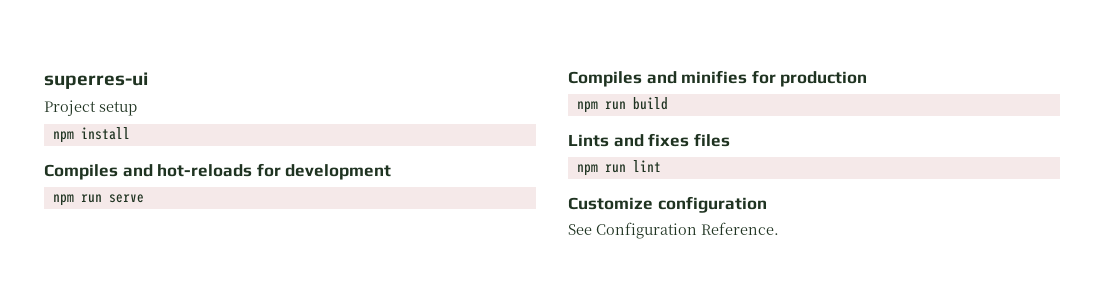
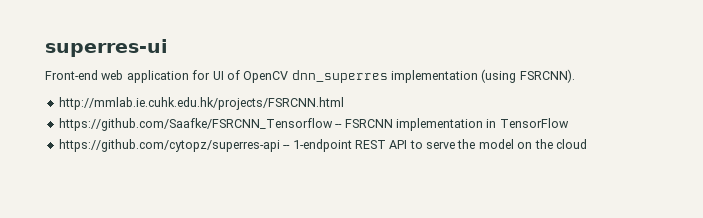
[44,100,137,116] [52,127,130,143] [44,163,392,180] [52,194,144,206] [568,70,868,87] [576,97,668,113] [568,133,730,147] [576,160,661,176] [568,196,767,213] [568,222,779,239] Project setup // npm install // Compiles and hot-reloads for development // npm run serve // Compiles and minifies for production // npm run build // Lints and fixes files // npm run lint // Customize configuration // See Configuration Reference. -> [45,69,575,83] [58,97,344,110] [58,118,569,131] [58,139,587,152] Front-end web application for UI of OpenCV dnn_superres implementation (using FSRCNN). // http://mmlab.ie.cuhk.edu.hk/projects/FSRCNN.html // https://github.com/Saafke/FSRCNN_Tensorflow -- FSRCNN implementation in TensorFlow // https://github.com/cytopz/superres-api -- 1-endpoint REST API to serve the model on the cloud

